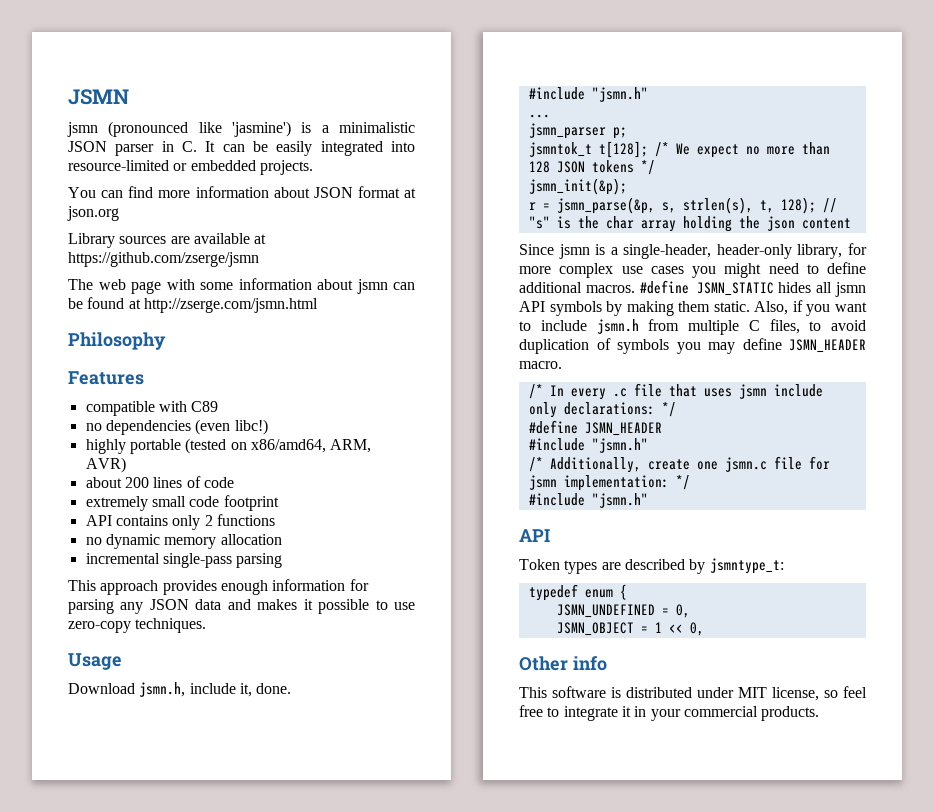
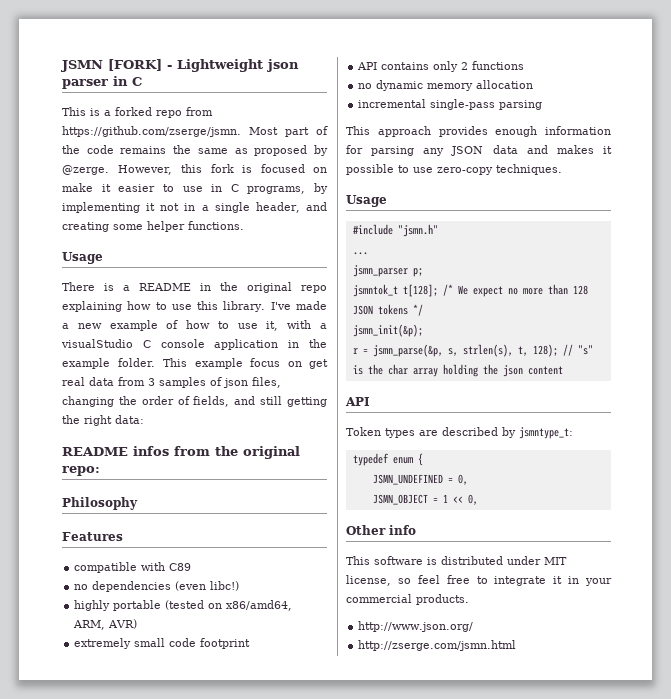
[67,121,416,137] [68,141,416,156] [68,160,313,175] [68,186,416,198] [67,206,119,221] [68,233,267,248] [68,252,259,267] [68,278,415,294] [68,297,318,313] // jsmn (pronounced like 'jasmine') is a minimalistic JSON parser in C. It can be easily integrated into resource-limited or embedded projects. // You can find more information about JSON format at json.org // Library sources are available at https://github.com/zserge/jsmn // The web page with some information about jsmn can be found at http://zserge.com/jsmn.html -> [108,59,299,72] [62,76,142,89] [62,107,213,118] [62,126,328,137] [62,145,328,156] [62,164,327,175] [62,183,328,194] [62,202,327,213] [62,221,244,232] [62,252,103,264] [62,282,327,293] [62,301,327,312] [62,320,327,331] [61,339,327,350] [62,358,328,369] [62,377,281,388] [62,396,327,407] [62,415,144,426] [62,446,300,459] [62,466,100,476] [FORK] - Lightweight json parser in C // This is a forked repo from https://github.com/zserge/jsmn. Most part of the code remains the same as proposed by @zerge. However, this fork is focused on make it easier to use in C programs, by implementing it not in a single header, and creating some helper functions. // Usage // There is a README in the original repo explaining how to use this library. I've made a new example of how to use it, with a visualStudio C console application in the example folder. This example focus on get real data from 3 samples of json files, changing the order of fields, and still getting the right data: // README infos from the original repo:
[85,476,234,488] // about 200 lines of code -> (138, 624) none
[68,682,292,697] // Download jsmn.h, include it, done. -> (387, 201) none
[519,243,867,259] [519,262,866,278] [519,280,866,297] [519,300,867,316] [519,319,866,335] [519,338,866,354] [519,361,562,369] [528,383,823,400] [528,402,676,418] [528,420,662,436] [528,438,648,453] [528,456,830,473] [528,475,690,491] [528,493,648,508] // Since jsmn is a single-header, header-only library, for more complex use cases you might need to define additional macros. #define JSMN_STATIC hides all jsmn API symbols by making them static. Also, if you want to include jsmn.h from multiple C files, to avoid duplication of symbols you may define JSMN_HEADER macro. // /* In every .c file that uses jsmn include only declarations: */ // #define JSMN_HEADER // #include "jsmn.h" // /* Additionally, create one jsmn.c file for jsmn implementation: */ // #include "jsmn.h" -> (563, 370) none
(820, 713) none -> [358,621,474,632] [358,640,517,651] // http://www.json.org/ // http://zserge.com/jsmn.html

